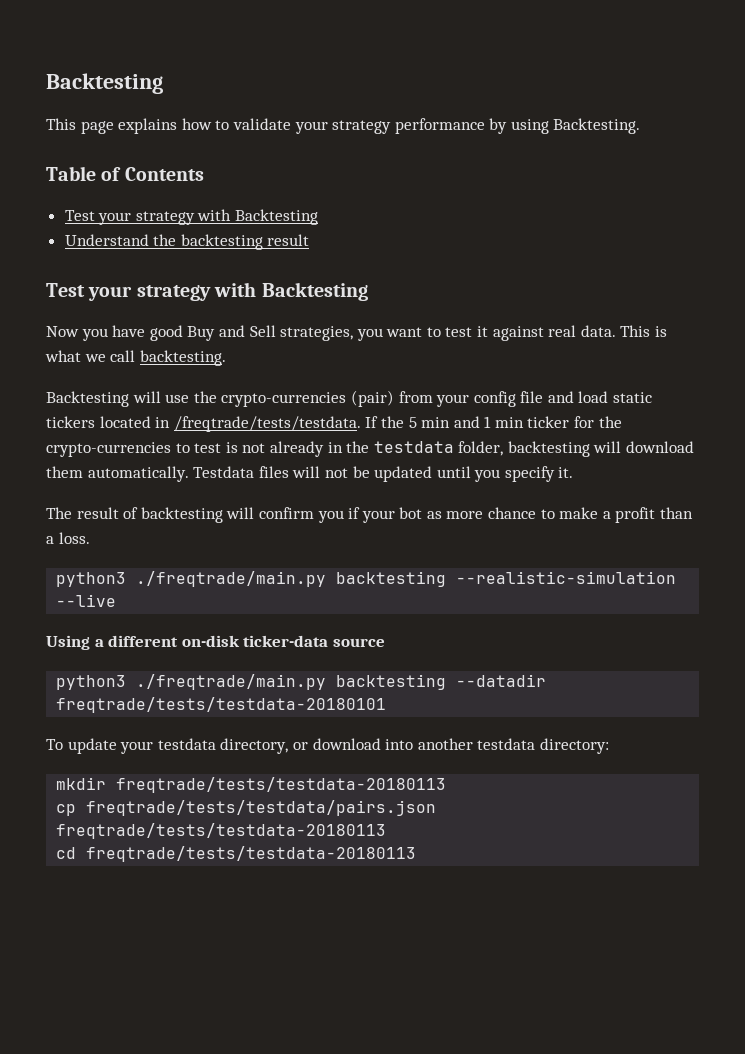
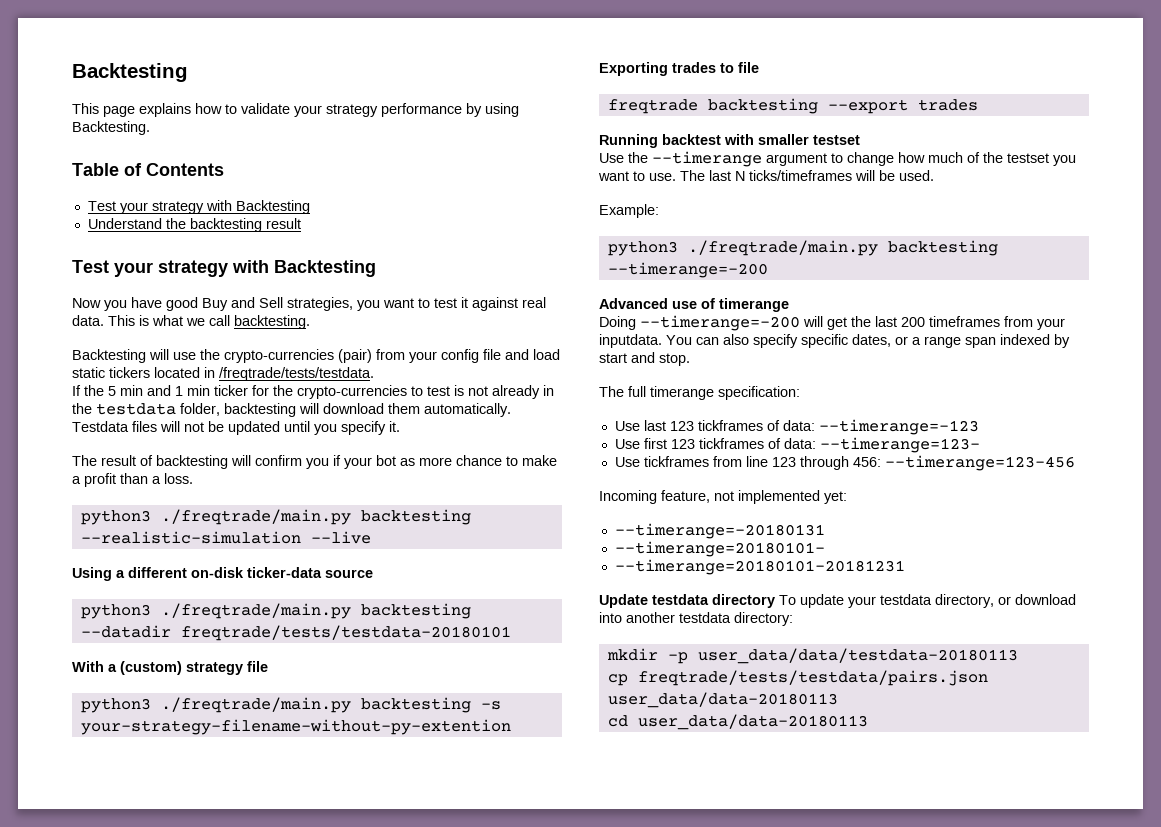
(361, 424) none -> (374, 374) //
(387, 705) none -> [72,661,268,675] [80,697,501,713] [80,719,511,735] [599,62,759,76] [607,98,978,114] [599,134,860,148] [599,151,1076,167] [598,170,934,181] [599,204,659,218] [607,240,998,256] [607,262,768,278] [599,298,789,312] [599,315,1065,331] [599,334,1070,348] [599,352,690,366] [599,386,800,400] [614,419,979,435] [614,437,980,453] [614,455,1075,471] [599,490,847,504] [614,523,825,539] [614,541,825,557] [614,559,905,575] [599,594,775,608] With a (custom) strategy file // python3 ./freqtrade/main.py backtesting -s your-strategy-filename-without-py-extention // Exporting trades to file // freqtrade backtesting --export trades // Running backtest with smaller testset // Use the --timerange argument to change how much of the testset you want to use. The last N ticks/timeframes will be used. // Example: // python3 ./freqtrade/main.py backtesting --timerange=-200 // Advanced use of timerange // Doing --timerange=-200 will get the last 200 timeframes from your inputdata. You can also specify specific dates, or a range span indexed by start and stop. // The full timerange specification: // Use last 123 tickframes of data: --timerange=-123 // Use first 123 tickframes of data: --timerange=123- // Use tickframes from line 123 through 456: --timerange=123-456 // Incoming feature, not implemented yet: // --timerange=-20180131 // --timerange=20180101- // --timerange=20180101-20181231 // Update testdata directory
[116,777,447,793] freqtrade/tests/testdata-20180113 -> [667,648,1018,664] -p user_data/data/testdata-20180113
[56,823,387,839] freqtrade/tests/testdata-20180113 -> [607,692,838,708] user_data/data-20180113
[86,846,417,862] freqtrade/tests/testdata-20180113 -> [637,714,868,730] user_data/data-20180113

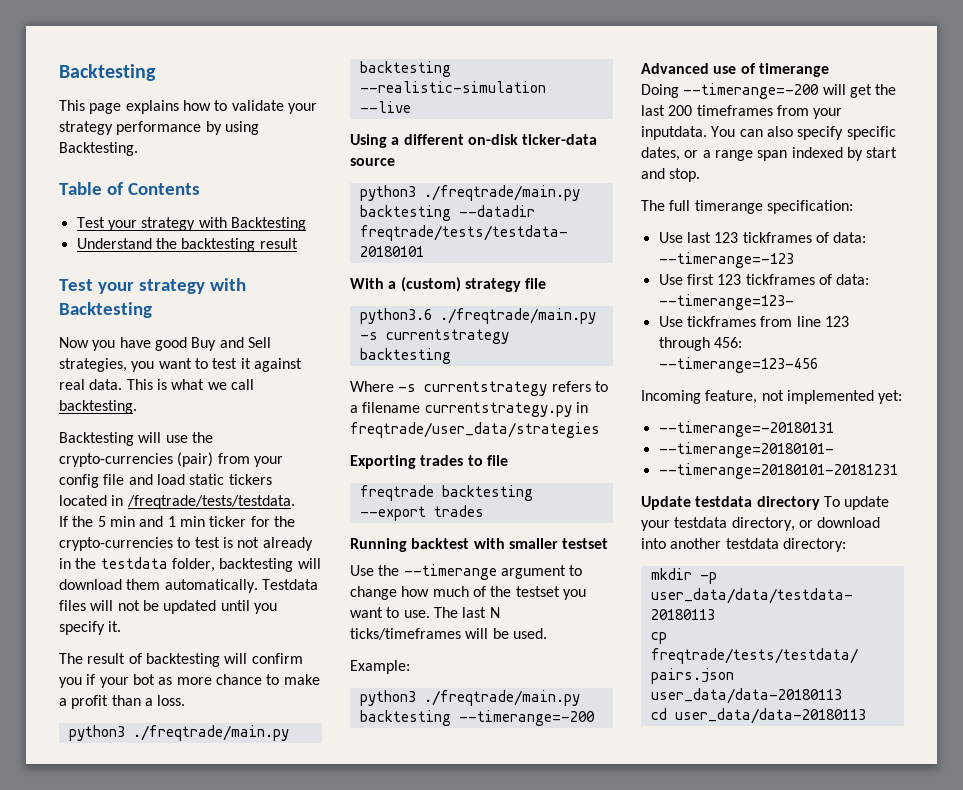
[80,697,501,713] [80,719,511,735] python3 ./freqtrade/main.py backtesting -s your-strategy-filename-without-py-extention -> [359,308,596,324] [359,329,509,344] [359,348,451,364] [350,381,608,396] [350,402,588,417] [350,422,600,438] python3.6 ./freqtrade/main.py -s currentstrategy backtesting // Where -s currentstrategy refers to a filename currentstrategy.py in freqtrade/user_data/strategies

